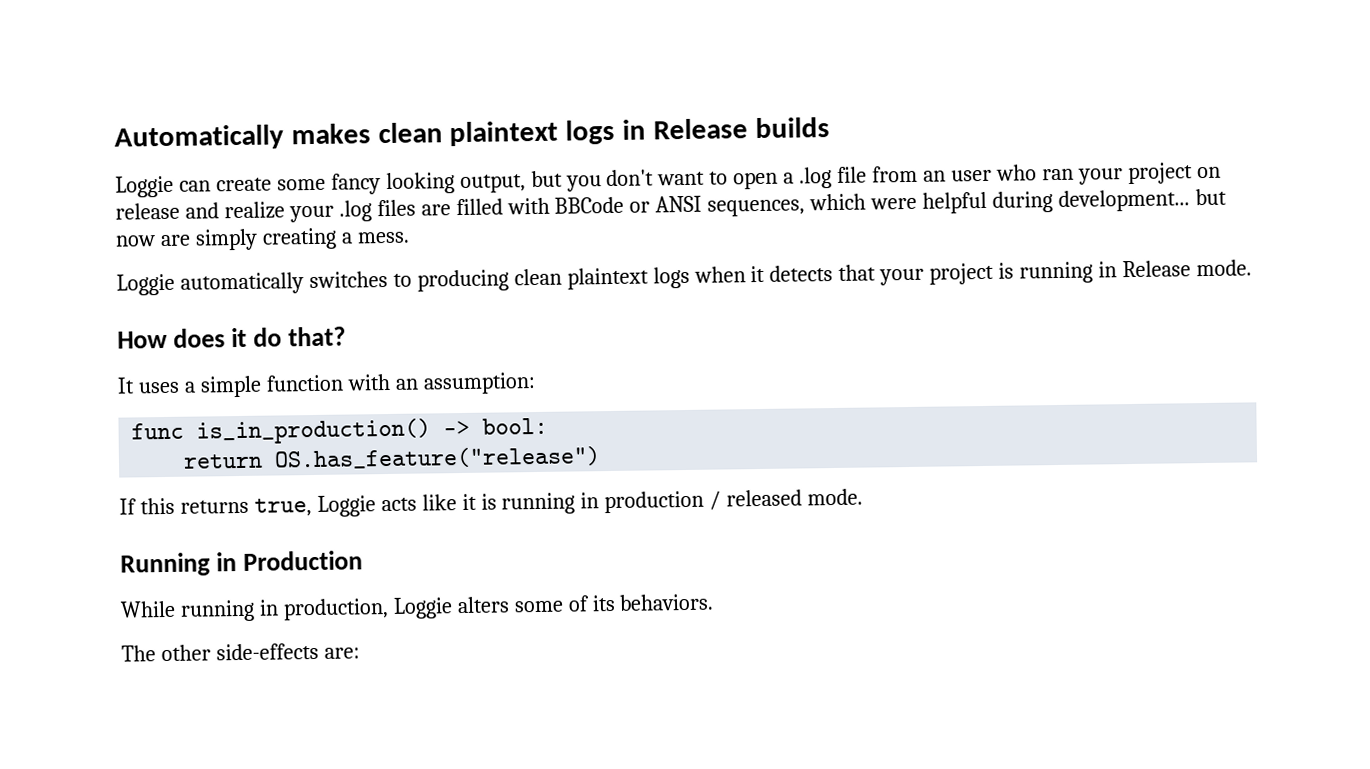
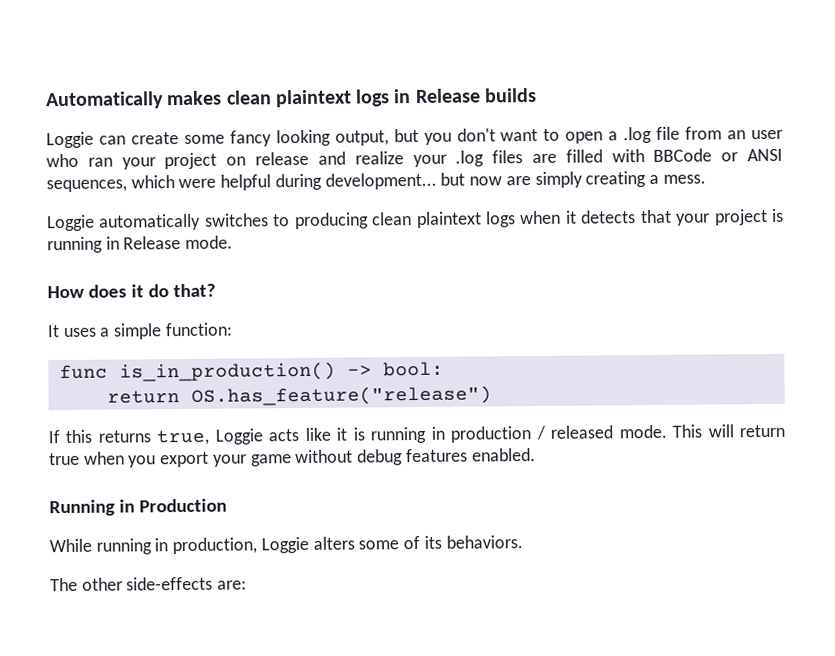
[265,372,536,395] function with an assumption: -> [164,322,233,337] function:
(864, 497) none -> [672,424,786,438] [49,447,536,468] This will return true when you export your game without debug features enabled.

